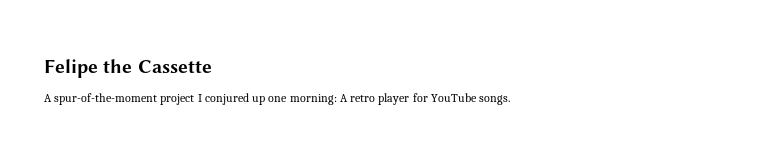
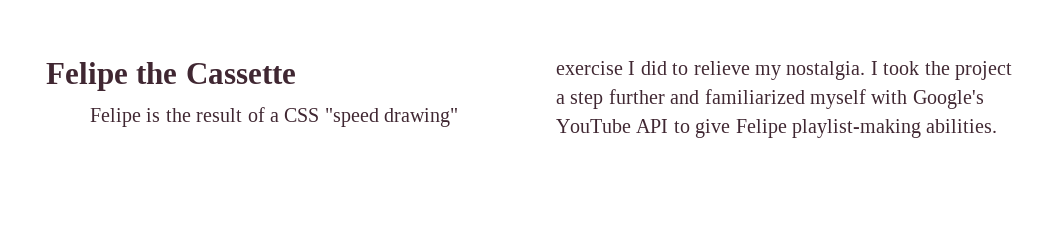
[44,93,511,105] A spur-of-the-moment project I conjured up one morning: A retro player for YouTube songs. -> [90,107,459,127] [556,61,1012,80] [556,89,984,109] [556,119,998,138] Felipe is the result of a CSS "speed drawing" exercise I did to relieve my nostalgia. I took the project a step further and familiarized myself with Google's YouTube API to give Felipe playlist-making abilities.

